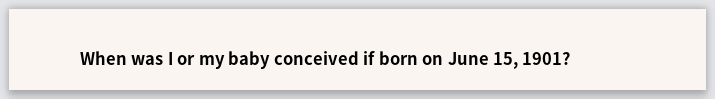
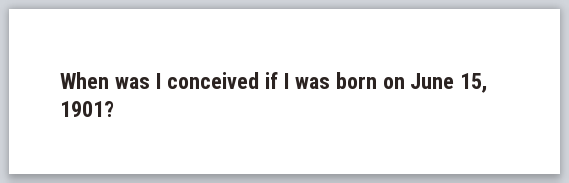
[177,51,376,69] or my baby conceived if -> [166,72,330,89] conceived if I was

